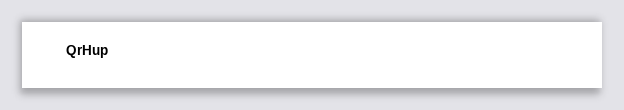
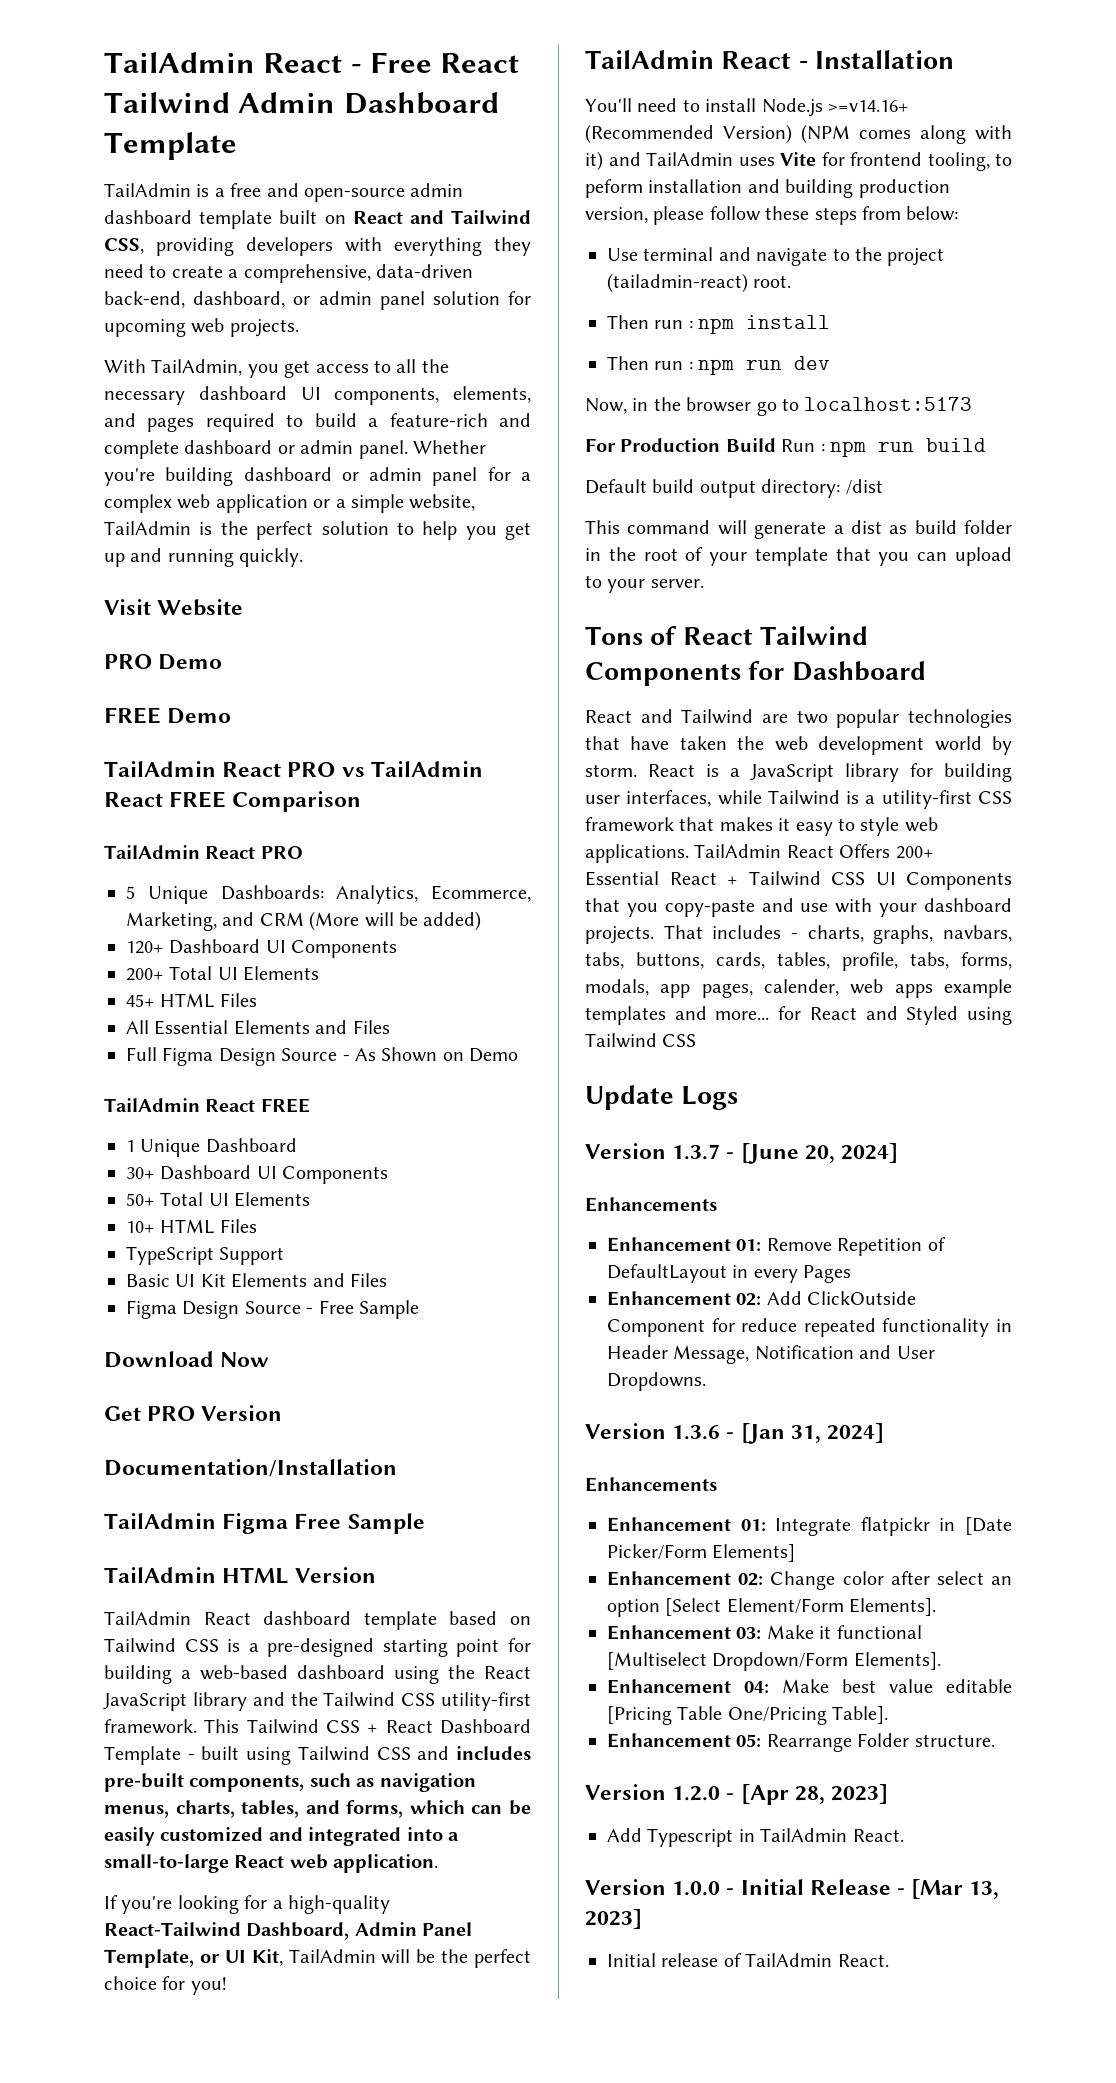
[66,45,108,58] QrHup -> [104,52,520,73] [104,92,499,114] [104,132,237,160] [104,183,464,202] [104,210,531,229] [104,237,531,256] [104,264,473,283] [104,291,532,310] [104,318,299,337] [104,359,449,378] [104,386,531,405] [104,413,531,432] [104,440,486,459] [104,467,531,486] [104,494,476,513] [104,521,531,540] [104,548,304,567] [104,599,244,616] [104,654,223,670] [104,707,232,724] [104,761,483,777] [104,791,362,812] [104,845,303,859] [126,885,531,904] [126,911,482,931] [126,939,398,958] [126,966,320,981] [126,993,257,1008] [126,1020,390,1035] [126,1047,519,1066] [104,1098,310,1113] [126,1138,297,1157] [126,1165,389,1184] [126,1192,311,1207] [126,1219,257,1234] [126,1246,285,1265] [126,1273,387,1288] [126,1300,419,1319] [104,1351,270,1368] [104,1405,283,1421] [104,1459,397,1477] [104,1513,425,1534] [104,1567,377,1584] [104,1611,531,1630] [104,1638,531,1657] [104,1665,531,1684] [103,1692,531,1711] [104,1719,531,1734] [104,1746,531,1765] [104,1773,476,1792] [104,1800,531,1818] [104,1827,459,1846] [104,1854,439,1873] [104,1895,390,1914] [104,1922,473,1940] [104,1949,531,1968] [104,1976,227,1995] [585,50,954,69] [585,98,909,117] [585,124,1012,144] [585,151,1012,171] [585,179,950,198] [585,206,959,225] [607,247,945,266] [607,273,792,293] [607,315,831,334] [607,356,831,375] [585,397,973,416] [585,438,986,457] [585,479,883,498] [585,520,1012,539] [585,547,1012,566] [585,575,704,593] [585,626,868,645] [585,661,926,686] [585,709,1012,728] [585,736,1012,755] [585,763,1012,782] [585,790,1012,809] [585,817,938,836] [585,844,934,863] [585,871,1012,890] [585,898,1012,917] [585,925,1012,944] [585,952,1012,971] [585,979,1012,998] [585,1006,1012,1025] [585,1033,697,1048] [585,1085,739,1110] [585,1143,899,1164] [585,1197,717,1212] [607,1237,946,1256] [607,1264,852,1283] [607,1291,917,1306] [607,1318,1012,1337] [607,1345,935,1364] [607,1372,706,1391] [585,1423,885,1444] [585,1477,717,1492] [607,1517,1012,1536] [607,1544,796,1562] [607,1571,1012,1590] [607,1598,937,1617] [607,1625,922,1640] [607,1652,941,1671] [607,1679,1012,1694] [607,1706,889,1725] [607,1733,995,1752] [585,1784,889,1805] [607,1828,904,1847] [585,1879,1000,1899] [585,1909,642,1929] [607,1953,889,1967] TailAdmin React - Free React Tailwind Admin Dashboard Template // TailAdmin is a free and open-source admin dashboard template built on React and Tailwind CSS, providing developers with everything they need to create a comprehensive, data-driven back-end, dashboard, or admin panel solution for upcoming web projects. // With TailAdmin, you get access to all the necessary dashboard UI components, elements, and pages required to build a feature-rich and complete dashboard or admin panel. Whether you're building dashboard or admin panel for a complex web application or a simple website, TailAdmin is the perfect solution to help you get up and running quickly. // Visit Website // PRO Demo // FREE Demo // TailAdmin React PRO vs TailAdmin React FREE Comparison // TailAdmin React PRO // 5 Unique Dashboards: Analytics, Ecommerce, Marketing, and CRM (More will be added) // 120+ Dashboard UI Components // 200+ Total UI Elements // 45+ HTML Files // All Essential Elements and Files // Full Figma Design Source - As Shown on Demo // TailAdmin React FREE // 1 Unique Dashboard // 30+ Dashboard UI Components // 50+ Total UI Elements // 10+ HTML Files // TypeScript Support // Basic UI Kit Elements and Files // Figma Design Source - Free Sample // Download Now // Get PRO Version // Documentation/Installation // TailAdmin Figma Free Sample // TailAdmin HTML Version // TailAdmin React dashboard template based on Tailwind CSS is a pre-designed starting point for building a web-based dashboard using the React JavaScript library and the Tailwind CSS utility-first framework. This Tailwind CSS + React Dashboard Template - built using Tailwind CSS and includes pre-built components, such as navigation menus, charts, tables, and forms, which can be easily customized and integrated into a small-to-large React web application. // If you're looking for a high-quality React-Tailwind Dashboard, Admin Panel Template, or UI Kit, TailAdmin will be the perfect choice for you! // TailAdmin React - Installation // You'll need to install Node.js >=v14.16+ (Recommended Version) (NPM comes along with it) and TailAdmin uses Vite for frontend tooling, to peform installation and building production version, please follow these steps from below: // Use terminal and navigate to the project (tailadmin-react) root. // Then run : npm install // Then run : npm run dev // Now, in the browser go to localhost:5173 // For Production Build Run : npm run build // Default build output directory: /dist // This command will generate a dist as build folder in the root of your template that you can upload to your server. // Tons of React Tailwind Components for Dashboard // React and Tailwind are two popular technologies that have taken the web development world by storm. React is a JavaScript library for building user interfaces, while Tailwind is a utility-first CSS framework that makes it easy to style web applications. TailAdmin React Offers 200+ Essential React + Tailwind CSS UI Components that you copy-paste and use with your dashboard projects. That includes - charts, graphs, navbars, tabs, buttons, cards, tables, profile, tabs, forms, modals, app pages, calender, web apps example templates and more... for React and Styled using Tailwind CSS // Update Logs // Version 1.3.7 - [June 20, 2024] // Enhancements // Enhancement 01: Remove Repetition of DefaultLayout in every Pages // Enhancement 02: Add ClickOutside Component for reduce repeated functionality in Header Message, Notification and User Dropdowns. // Version 1.3.6 - [Jan 31, 2024] // Enhancements // Enhancement 01: Integrate flatpickr in [Date Picker/Form Elements] // Enhancement 02: Change color after select an option [Select Element/Form Elements]. // Enhancement 03: Make it functional [Multiselect Dropdown/Form Elements]. // Enhancement 04: Make best value editable [Pricing Table One/Pricing Table]. // Enhancement 05: Rearrange Folder structure. // Version 1.2.0 - [Apr 28, 2023] // Add Typescript in TailAdmin React. // Version 1.0.0 - Initial Release - [Mar 13, 2023] // Initial release of TailAdmin React.

